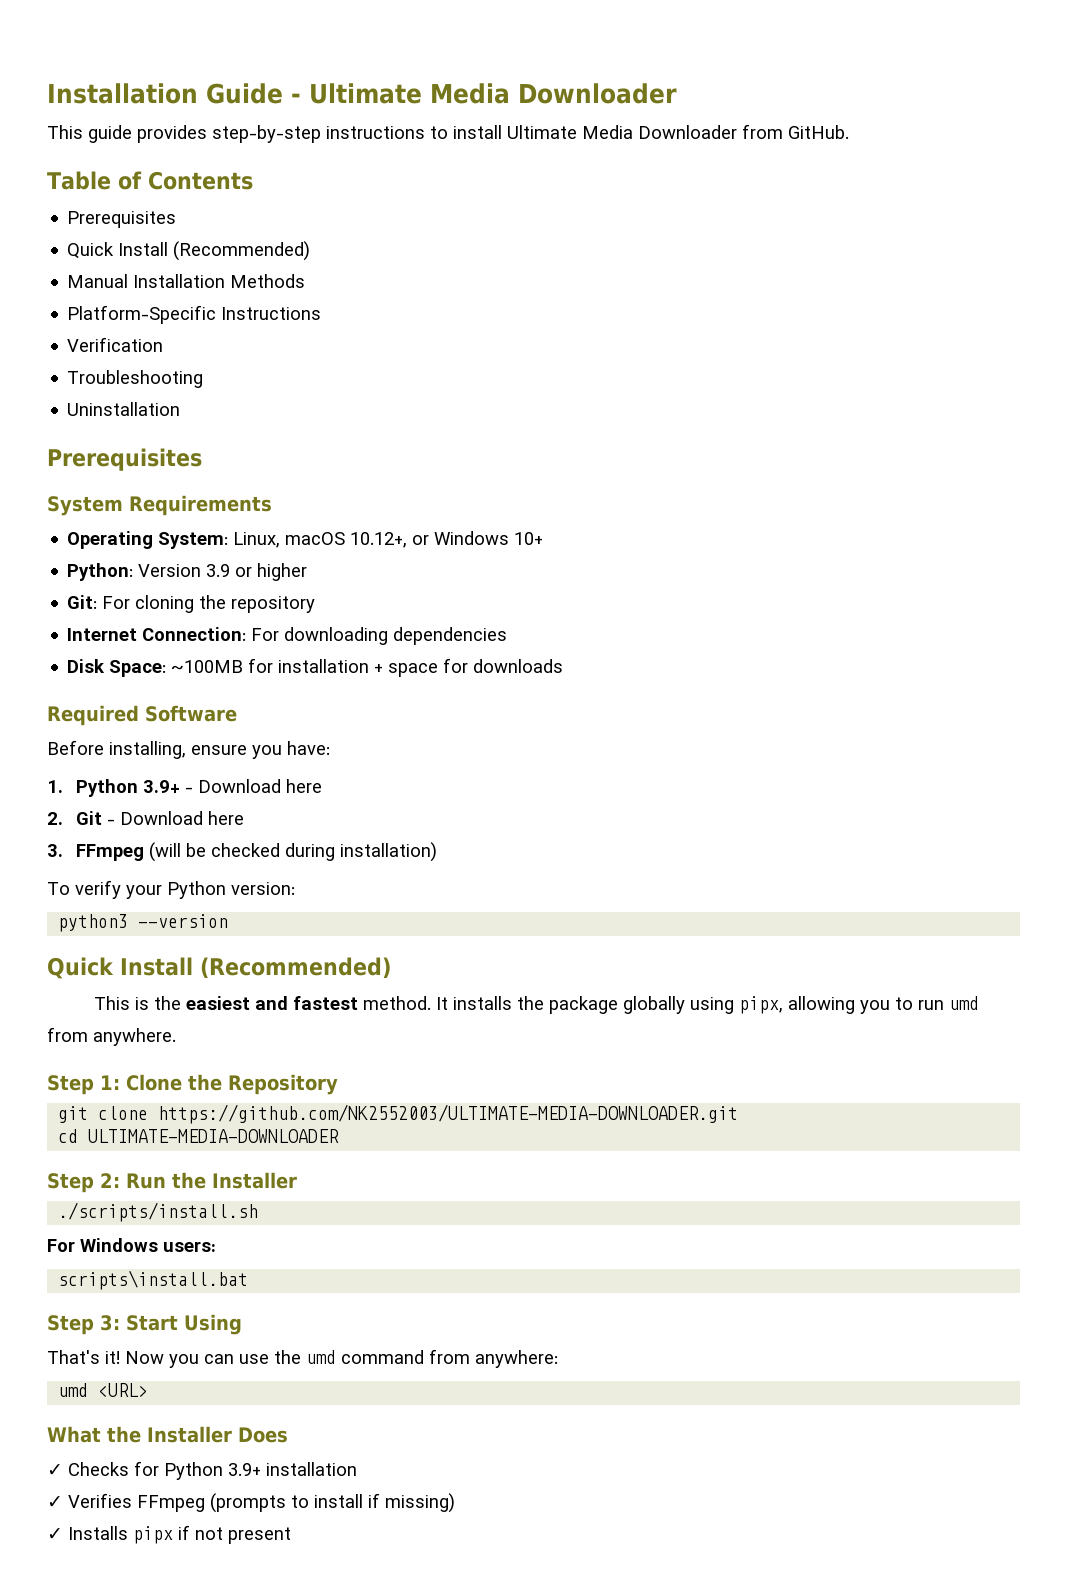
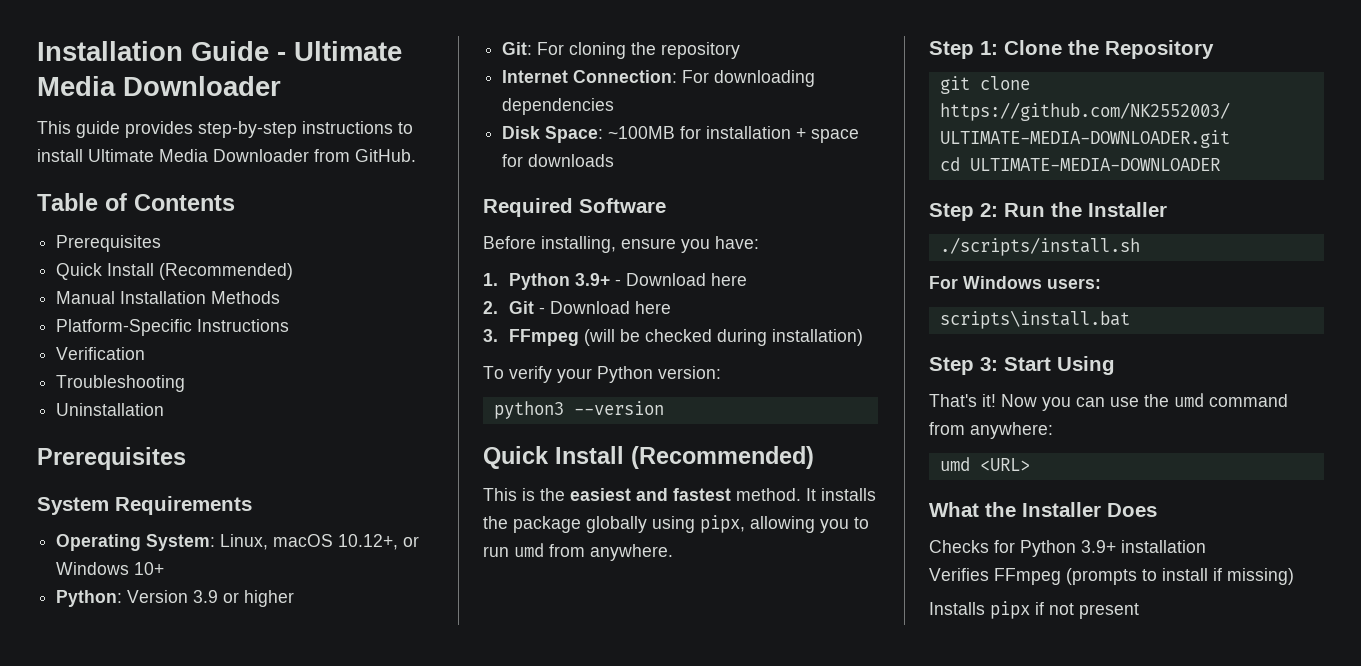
[47,1464,63,1476] ✓ -> (1157, 510) none
[47,1496,63,1508] ✓ -> (1206, 546) none
[47,1528,63,1540] ✓ -> (1294, 576) none

